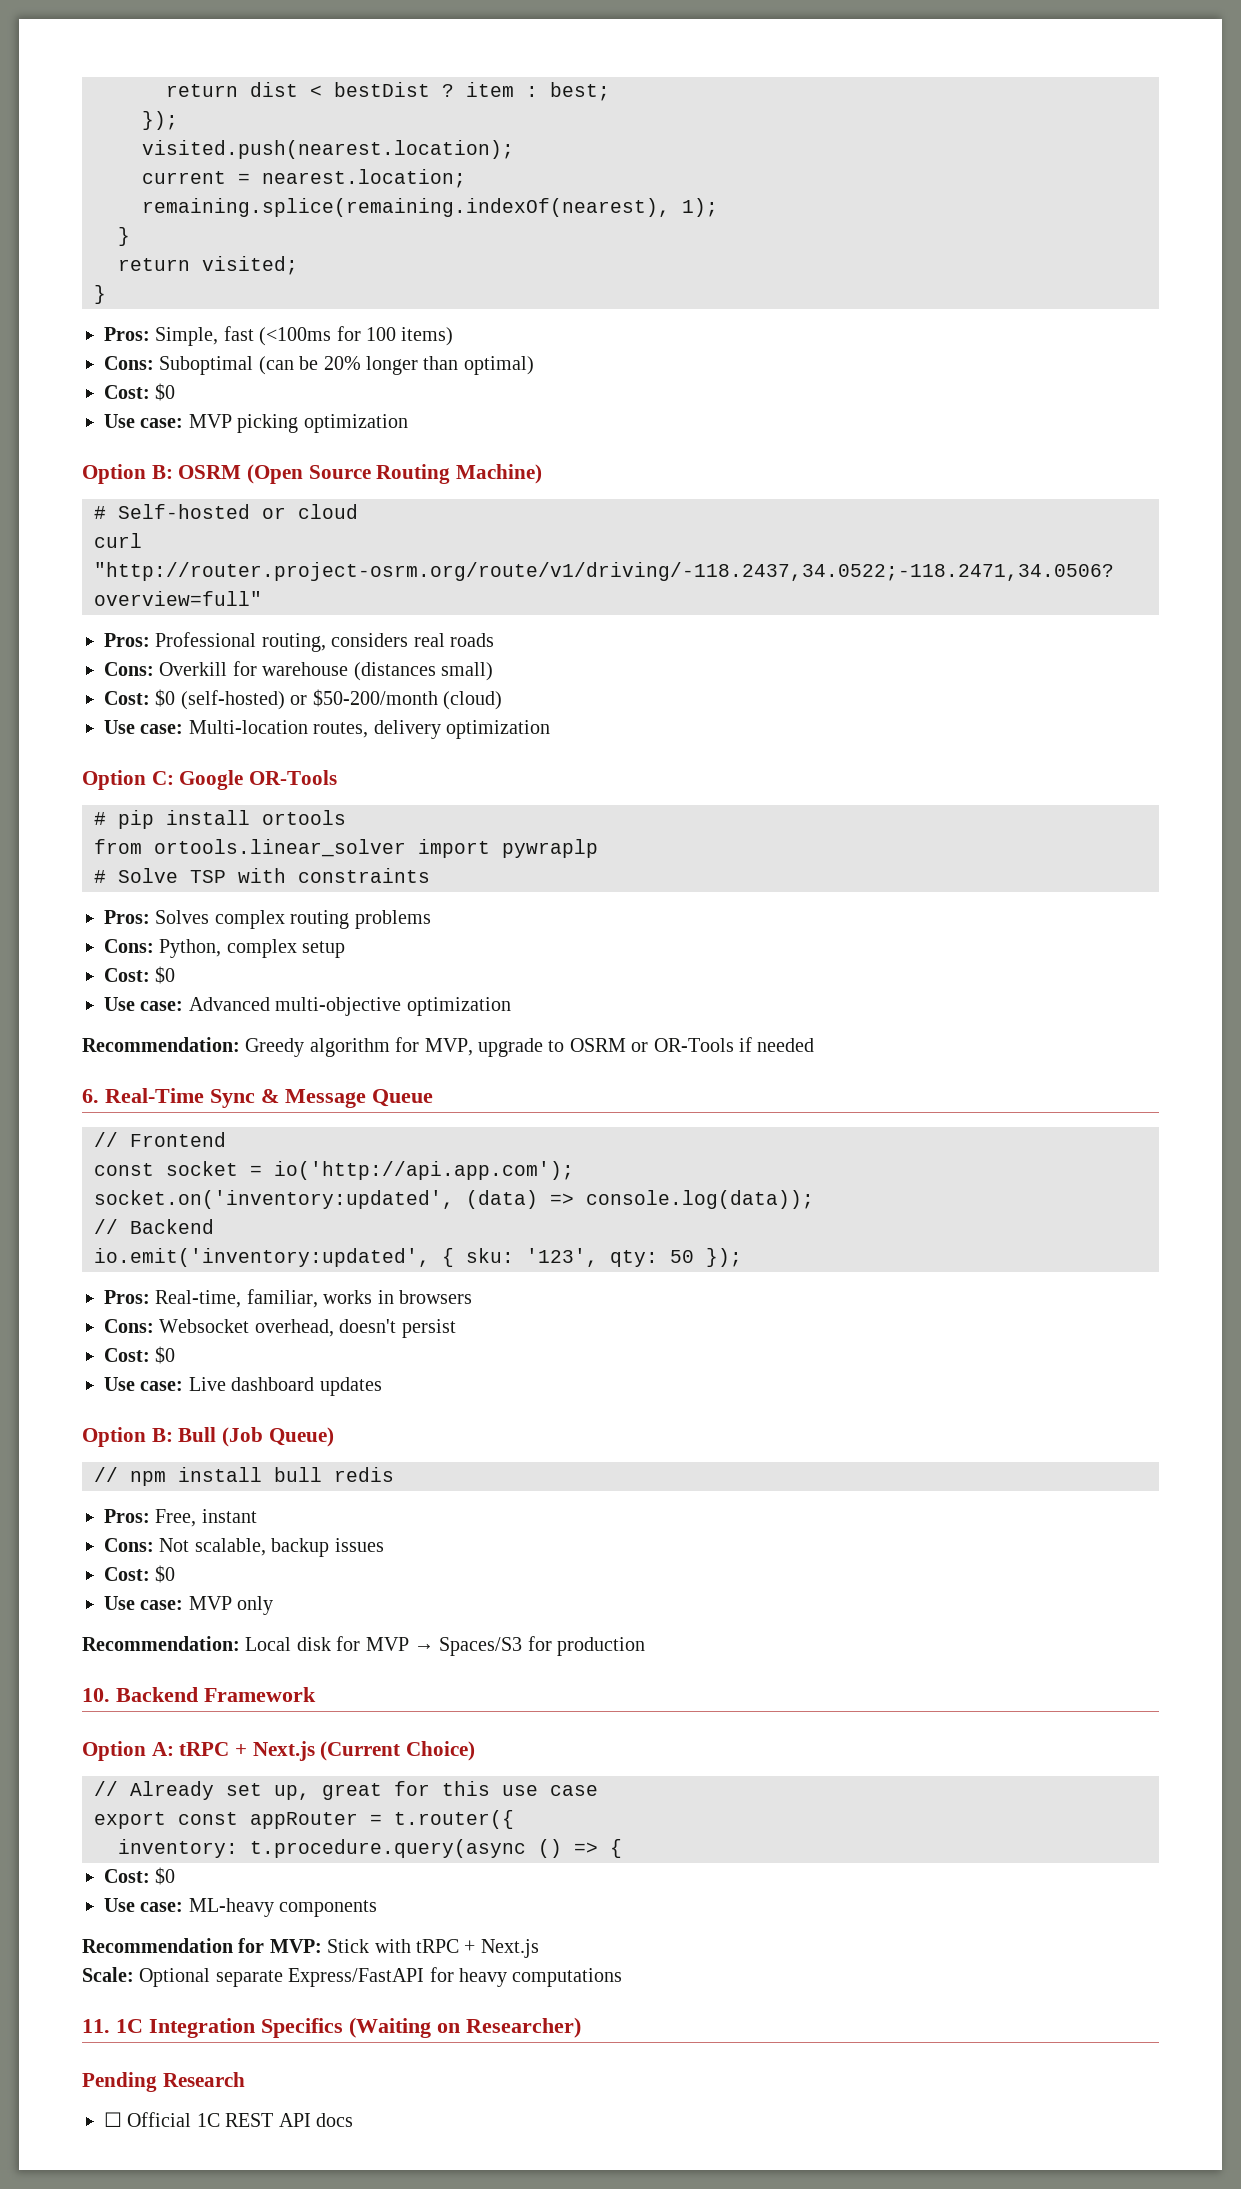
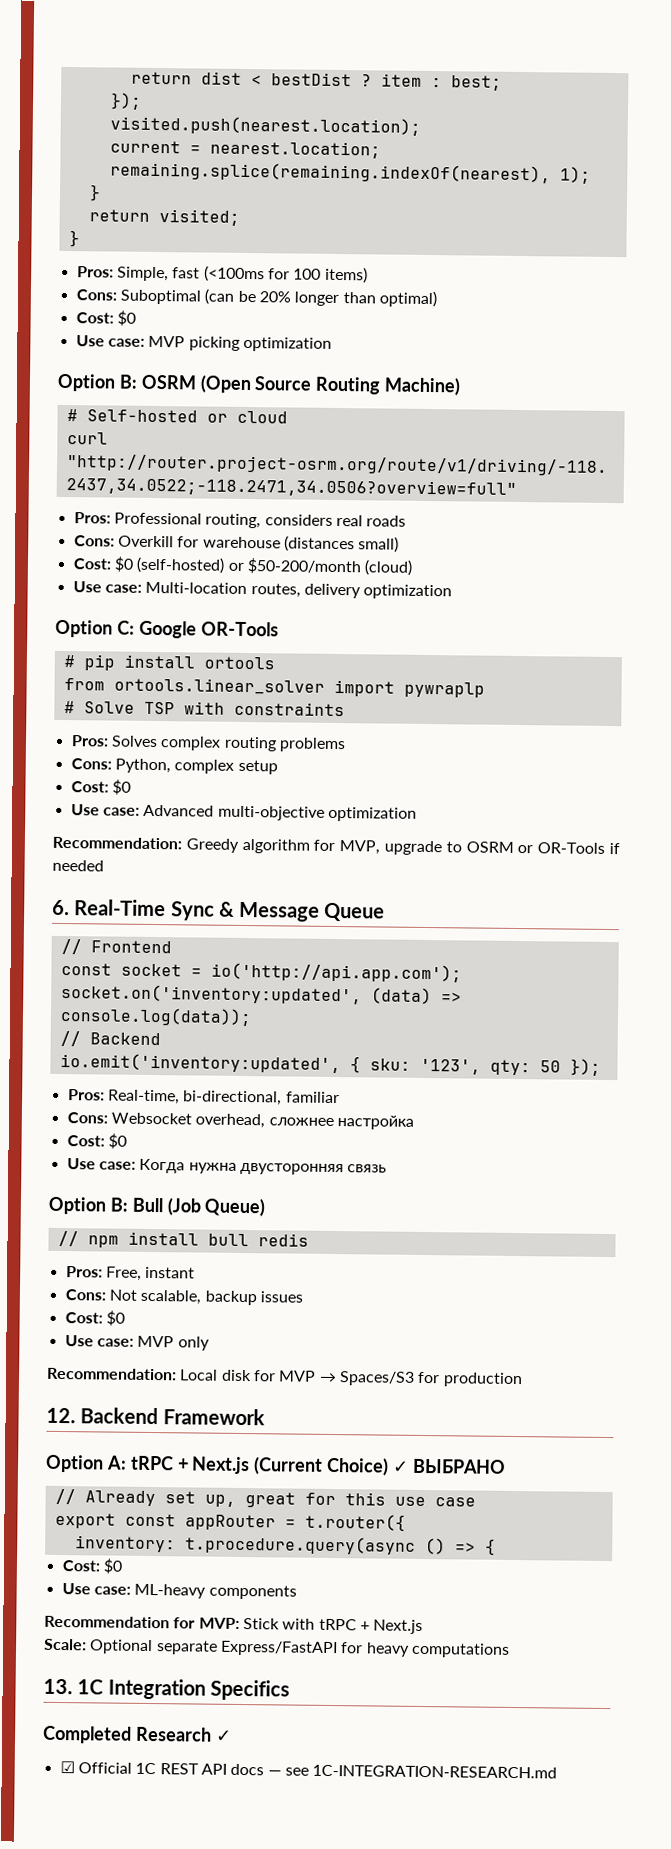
[246,1289,472,1308] familiar, works in browsers -> [183,1090,340,1106] bi-directional, familiar
[339,1319,456,1338] [104,1346,176,1364] [104,1377,382,1396] doesn't persist // Cost: $0 // Use case: Live dashboard updates -> [268,1115,414,1130] [66,1133,127,1149] [66,1158,388,1176] сложнее настройка // Cost: $0 // Use case: Когда нужна двусторонняя связь
[82,1688,110,1702] 10. -> [46,1407,76,1424] 12.
(476, 1751) none -> [392,1458,506,1474] ✓ ВЫБРАНО
[82,2019,110,2033] 11. -> [43,1678,73,1695] 13.
[349,2017,581,2038] [82,2072,157,2092] (Waiting on Researcher) // Pending -> [42,1725,132,1744] // Completed
[104,2112,122,2127] // ☐ -> [215,1729,232,1742] [59,1761,75,1774] ✓ // ☑
(353, 2120) none -> [267,1764,558,1779] — see 1C-INTEGRATION-RESEARCH.md

